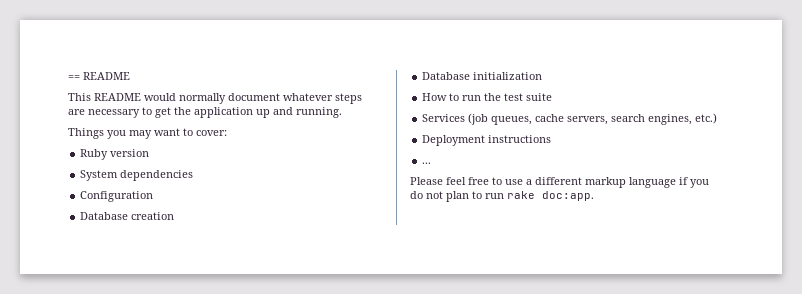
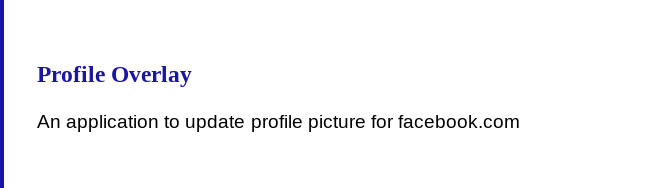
[68,72,130,80] [68,93,362,104] [68,107,342,118] [68,128,227,139] [80,149,150,160] [80,170,194,181] [80,191,154,202] [80,212,175,220] [422,72,543,80] [422,93,553,101] [422,113,718,125] [422,135,552,146] [422,162,432,164] [410,177,709,188] [410,191,594,202] == README // This README would normally document whatever steps are necessary to get the application up and running. // Things you may want to cover: // Ruby version // System dependencies // Configuration // Database creation // Database initialization // How to run the test suite // Services (job queues, cache servers, search engines, etc.) // Deployment instructions // ... // Please feel free to use a different markup language if you do not plan to run rake doc:app. -> [37,66,193,87] [37,115,520,132] Profile Overlay // An application to update profile picture for facebook.com

